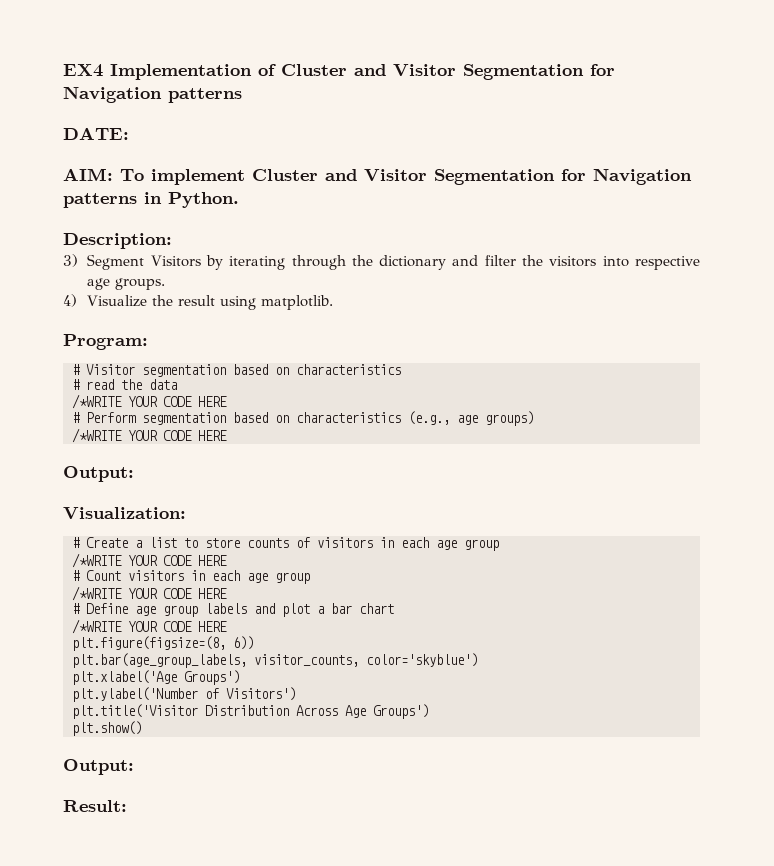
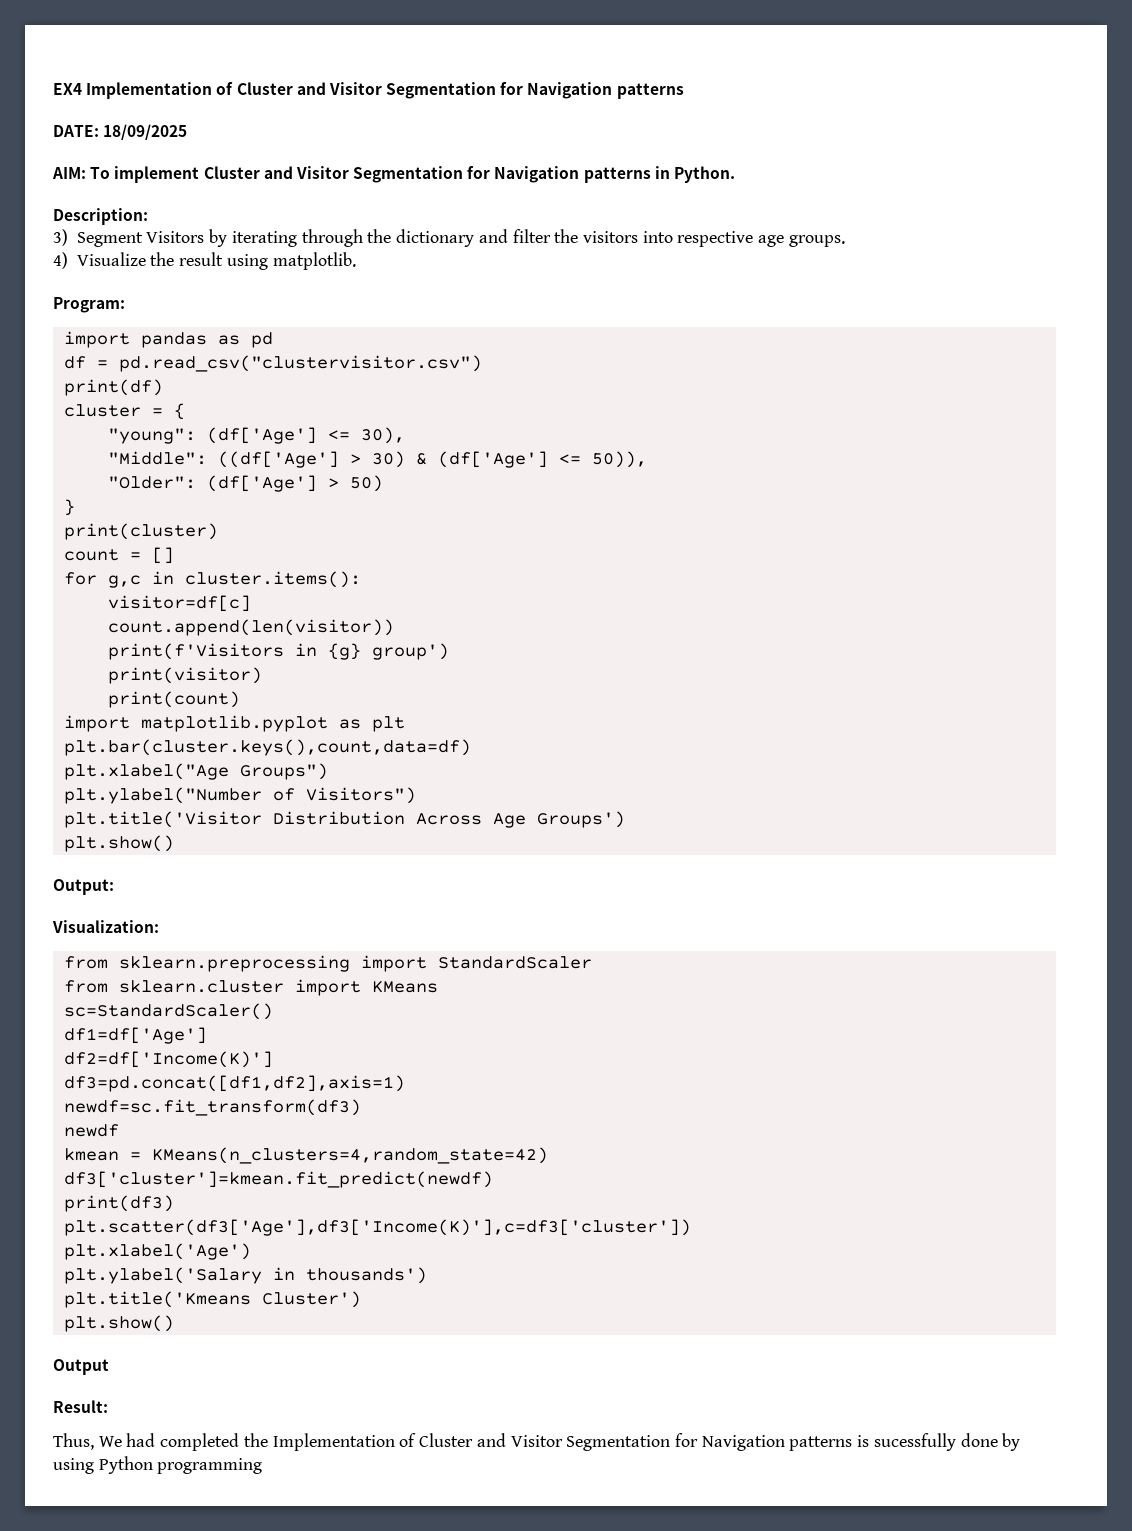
(129, 133) none -> [103,124,188,140] 18/09/2025
[72,364,401,377] [72,379,177,390] [72,394,227,409] [72,411,534,426] [72,428,227,443] [63,466,134,482] [63,507,186,519] [72,537,499,551] [72,553,227,568] [72,570,310,584] [72,586,227,601] [72,603,394,617] [72,619,227,634] [72,636,254,651] [72,653,478,668] [72,670,240,685] [72,687,296,702] # Visitor segmentation based on characteristics // # read the data // /*WRITE YOUR CODE HERE // # Perform segmentation based on characteristics (e.g., age groups) // /*WRITE YOUR CODE HERE // Output: // Visualization: // # Create a list to store counts of visitors in each age group // /*WRITE YOUR CODE HERE // # Count visitors in each age group // /*WRITE YOUR CODE HERE // # Define age group labels and plot a bar chart // /*WRITE YOUR CODE HERE // plt.figure(figsize=(8, 6)) // plt.bar(age_group_labels, visitor_counts, color='skyblue') // plt.xlabel('Age Groups') // plt.ylabel('Number of Visitors') -> [63,331,273,348] [63,355,482,372] [63,379,163,396] [63,403,185,420] [107,427,405,444] [107,451,647,468] [107,475,383,492] [63,499,75,516] [63,523,218,540] [63,547,174,564] [63,571,361,588] [107,595,251,612] [107,619,394,636] [107,643,449,660] [107,667,262,684] [107,691,240,708] [63,715,405,732] [63,739,471,756] [63,763,328,780] [63,787,416,804] import pandas as pd // df = pd.read_csv("clustervisitor.csv") // print(df) // cluster = { // "young": (df['Age'] <= 30), // "Middle": ((df['Age'] > 30) & (df['Age'] <= 50)), // "Older": (df['Age'] > 50) // } // print(cluster) // count = [] // for g,c in cluster.items(): // visitor=df[c] // count.append(len(visitor)) // print(f'Visitors in {g} group') // print(visitor) // print(count) // import matplotlib.pyplot as plt // plt.bar(cluster.keys(),count,data=df) // plt.xlabel("Age Groups") // plt.ylabel("Number of Visitors")
[63,800,127,812] Result: -> [52,920,159,933] [63,955,592,972] [63,979,438,996] [63,1003,273,1020] [63,1027,207,1044] [63,1051,273,1068] [63,1075,405,1092] [63,1099,361,1116] [63,1124,119,1137] [63,1147,548,1164] [63,1171,493,1188] [63,1195,174,1212] [63,1219,691,1236] [63,1243,251,1260] [63,1267,427,1284] [63,1291,361,1308] [63,1315,174,1332] [53,1359,109,1375] [53,1400,108,1413] [53,1433,1021,1451] [53,1456,263,1474] Visualization: // from sklearn.preprocessing import StandardScaler // from sklearn.cluster import KMeans // sc=StandardScaler() // df1=df['Age'] // df2=df['Income(K)'] // df3=pd.concat([df1,df2],axis=1) // newdf=sc.fit_transform(df3) // newdf // kmean = KMeans(n_clusters=4,random_state=42) // df3['cluster']=kmean.fit_predict(newdf) // print(df3) // plt.scatter(df3['Age'],df3['Income(K)'],c=df3['cluster']) // plt.xlabel('Age') // plt.ylabel('Salary in thousands') // plt.title('Kmeans Cluster') // plt.show() // Output // Result: // Thus, We had completed the Implementation of Cluster and Visitor Segmentation for Navigation patterns is sucessfully done by using Python programming

